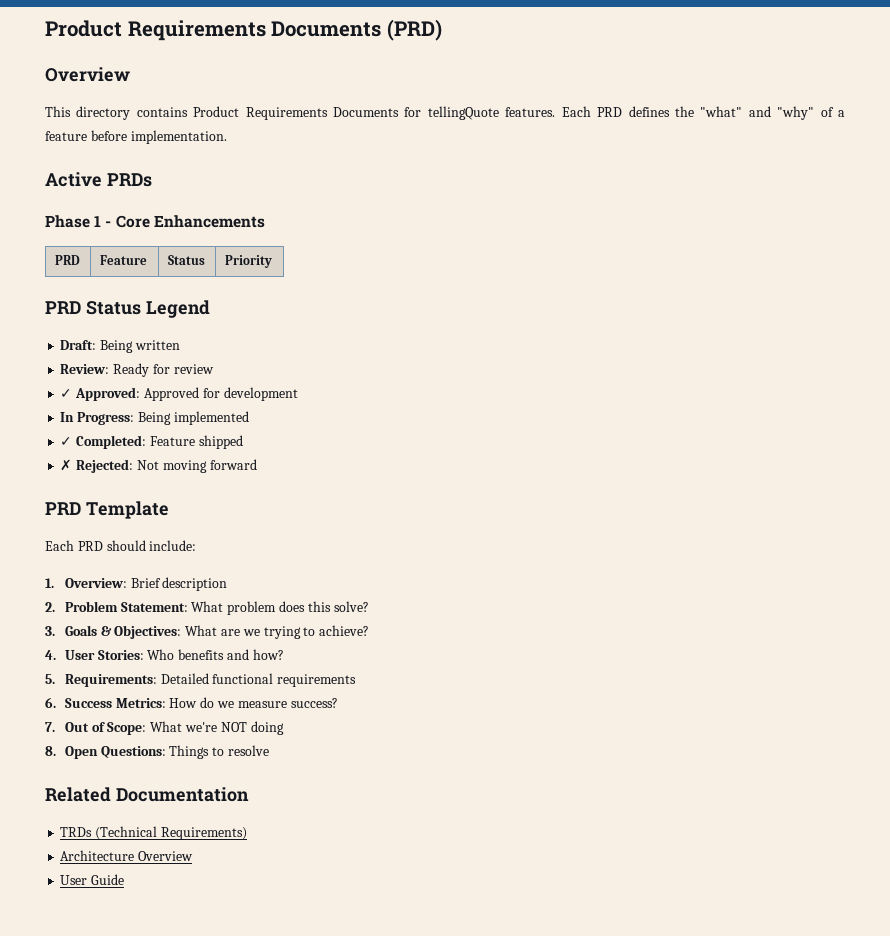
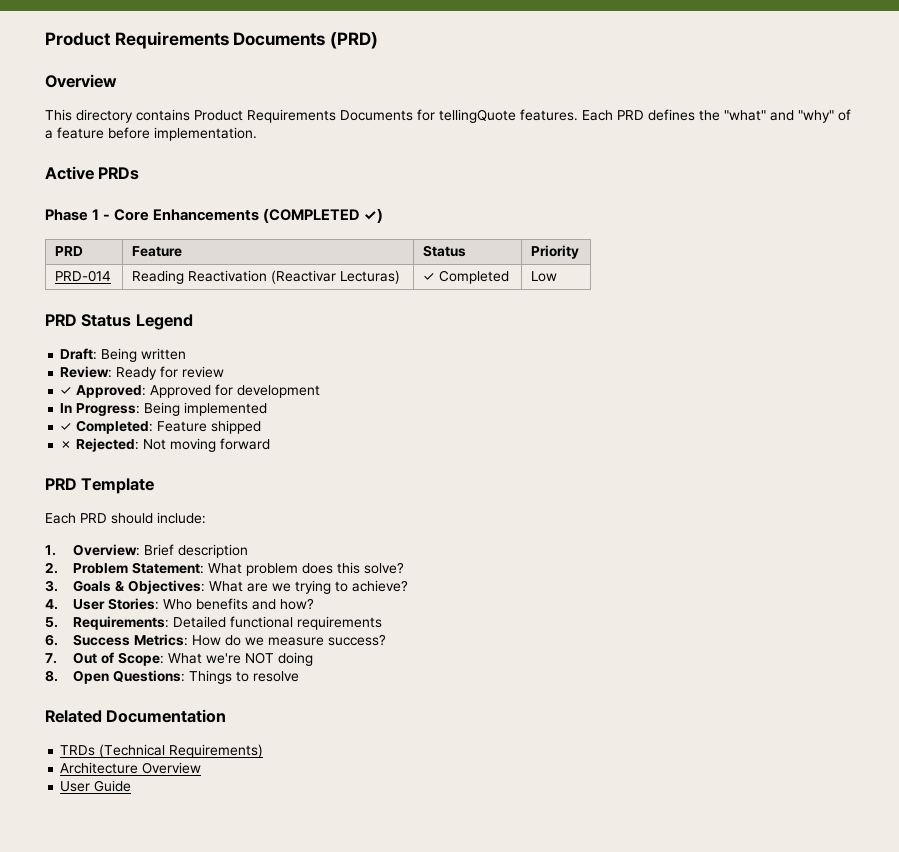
(265, 221) none -> [263,208,384,223] (COMPLETED ✓)
(272, 261) none -> [55,270,112,282] [132,270,401,284] [423,270,510,284] [531,271,558,282] // PRD-014 | Reading Reactivation (Reactivar Lecturas) | ✓ Completed | Low

